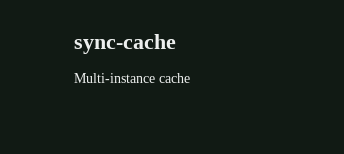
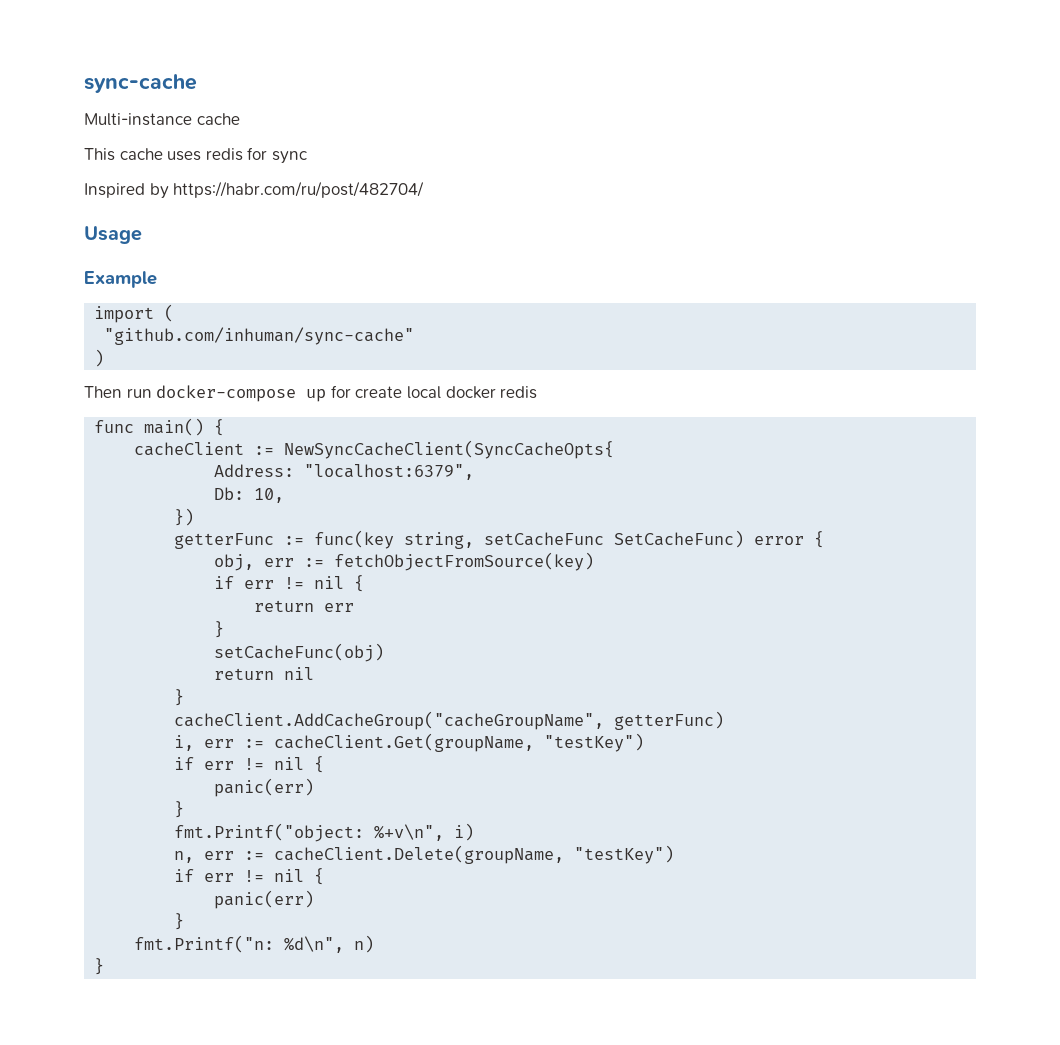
(190, 78) none -> [84,147,307,164] [84,181,425,199] [84,226,142,244] [84,271,157,288] [94,304,175,323] [104,327,415,345] [94,349,105,367] [84,385,538,402] [94,418,225,436] [134,440,615,459] [214,464,475,480] [214,487,285,503] [174,508,195,526] [174,530,825,549] [214,552,595,571] [214,575,365,592] [254,600,355,612] [214,621,225,638] [214,643,385,662] [214,667,315,680] [174,689,185,706] [174,711,725,730] [174,733,645,752] [174,756,325,773] [214,778,315,797] [174,801,185,818] [174,823,475,842] [174,845,675,864] [174,868,325,885] [214,890,315,909] [174,913,185,930] [134,935,375,953] [94,958,105,975] // This cache uses redis for sync // Inspired by https://habr.com/ru/post/482704/ // Usage // Example // import ( // "github.com/inhuman/sync-cache" // ) // Then run docker-compose up for create local docker redis // func main() { // cacheClient := NewSyncCacheClient(SyncCacheOpts{ // Address: "localhost:6379", // Db: 10, // }) // getterFunc := func(key string, setCacheFunc SetCacheFunc) error { // obj, err := fetchObjectFromSource(key) // if err != nil { // return err // } // setCacheFunc(obj) // return nil // } // cacheClient.AddCacheGroup("cacheGroupName", getterFunc) // i, err := cacheClient.Get(groupName, "testKey") // if err != nil { // panic(err) // } // fmt.Printf("object: %+v\n", i) // n, err := cacheClient.Delete(groupName, "testKey") // if err != nil { // panic(err) // } // fmt.Printf("n: %d\n", n) // }

